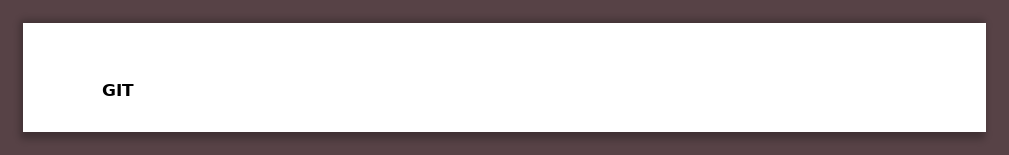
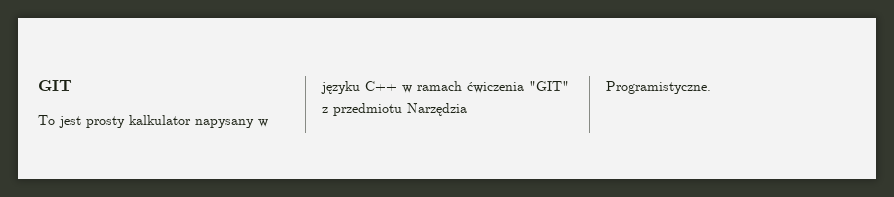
(134, 90) none -> [38,115,268,128] [321,81,569,94] [322,103,467,116] [606,81,711,94] // To jest prosty kalkulator napysany w języku C++ w ramach ćwiczenia "GIT" z przedmiotu Narzędzia Programistyczne.

